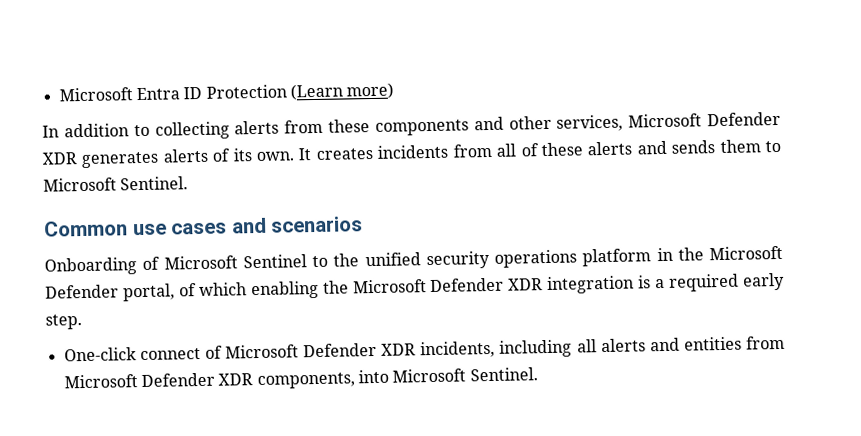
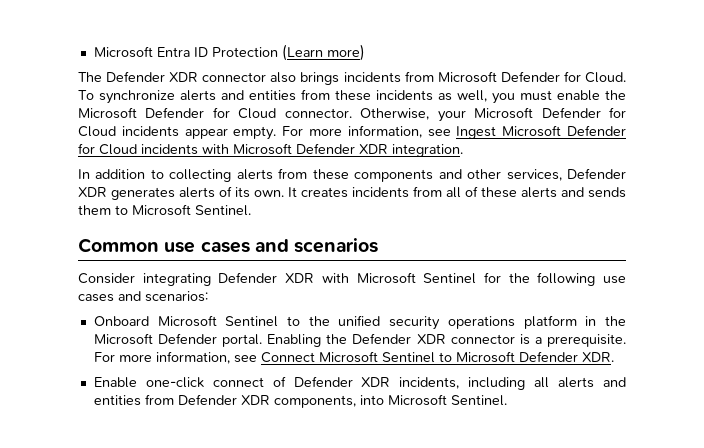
(395, 91) none -> [78,71,626,85] [78,89,626,104] [78,107,627,122] [78,125,626,140] [78,143,463,157] // The Defender XDR connector also brings incidents from Microsoft Defender for Cloud. To synchronize alerts and entities from these incidents as well, you must enable the Microsoft Defender for Cloud connector. Otherwise, your Microsoft Defender for Cloud incidents appear empty. For more information, see Ingest Microsoft Defender for Cloud incidents with Microsoft Defender XDR integration.
[628,113,703,128] Microsoft -> (562, 175) none
[44,256,161,276] Onboarding of -> [78,272,626,286] [78,291,208,302] [93,316,149,326] Consider integrating Defender XDR with Microsoft Sentinel for the following use cases and scenarios: // Onboard
[122,272,785,302] [45,314,82,330] [63,347,137,362] portal, of which enabling the Microsoft Defender XDR integration is a required early step. // One-click -> [222,333,627,347] [93,351,614,364] [93,377,204,388] portal. Enabling the Defender XDR connector is a prerequisite. For more information, see Connect Microsoft Sentinel to Microsoft Defender XDR. // Enable one-click
[224,344,299,359] Microsoft -> (286, 381) none
[63,374,138,389] Microsoft -> (174, 399) none

